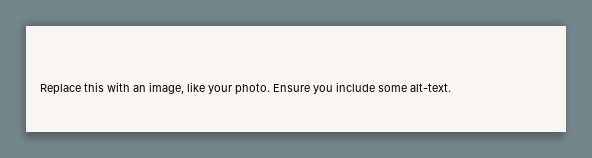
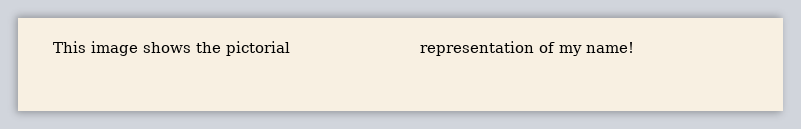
[40,82,451,95] Replace this with an image, like your photo. Ensure you include some alt-text. -> [53,41,634,56] This image shows the pictorial representation of my name!

